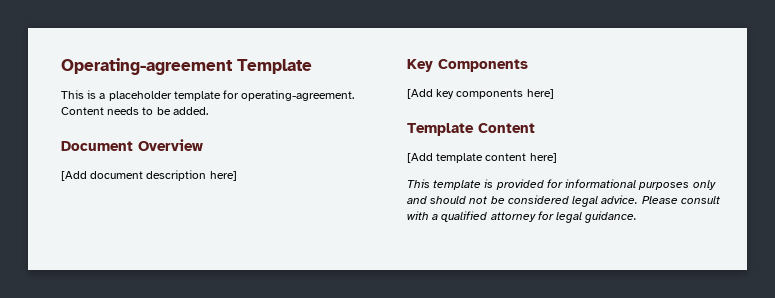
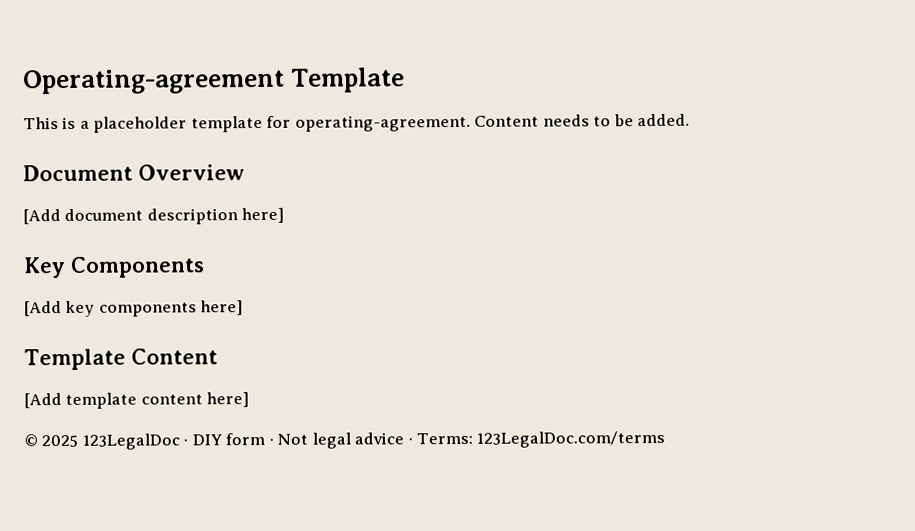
[407,179,716,190] [407,195,720,207] [407,211,638,223] This template is provided for informational purposes only and should not be considered legal advice. Please consult with a qualified attorney for legal guidance. -> [24,430,666,450] © 2025 123LegalDoc · DIY form · Not legal advice · Terms: 123LegalDoc.com/terms

